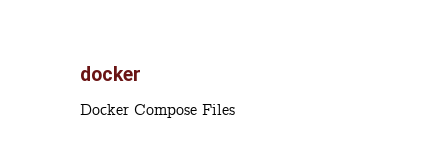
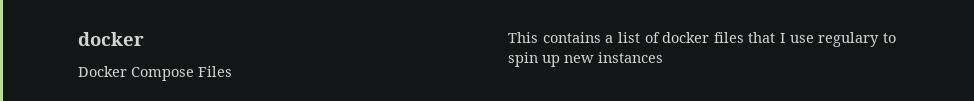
(235, 109) none -> [508,32,896,47] [508,52,663,67] // This contains a list of docker files that I use regulary to spin up new instances

